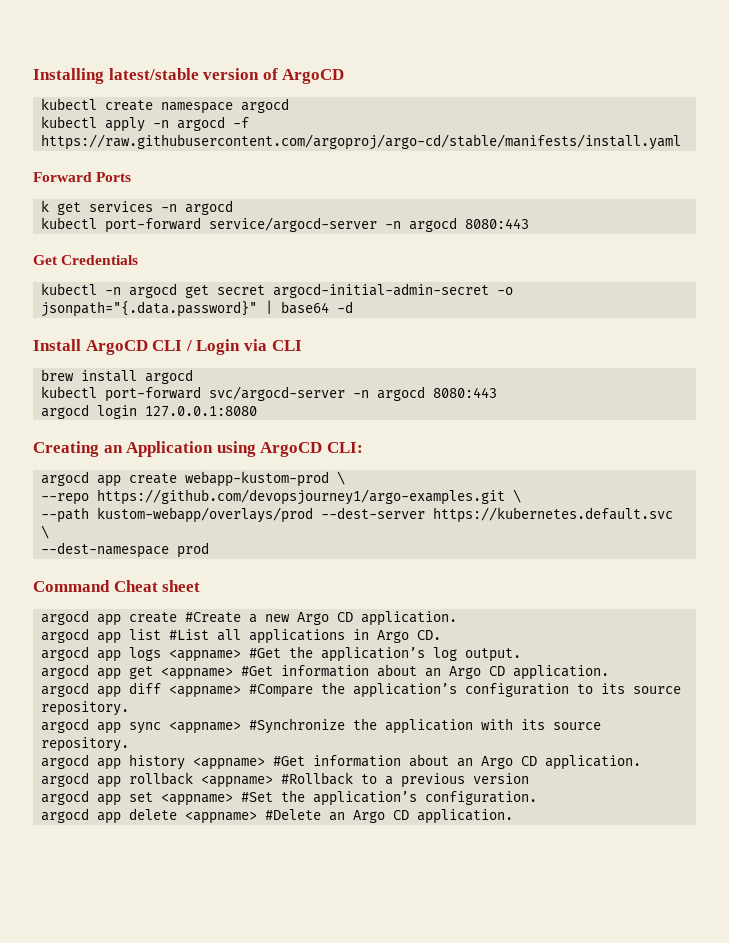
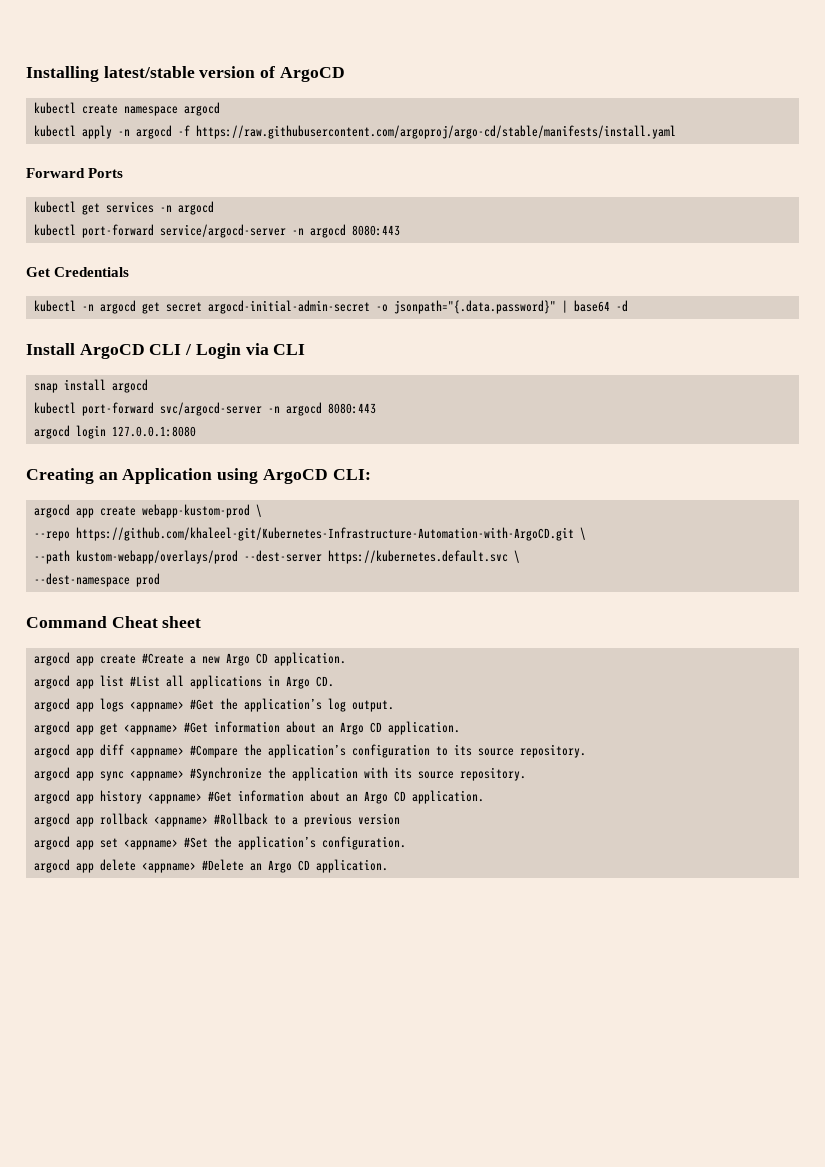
[40,200,49,212] k -> [34,201,77,213] kubectl
[40,369,74,381] brew -> [34,383,59,393] snap
[96,489,505,505] https://github.com/devopsjourney1/argo-examples.git -> [76,527,575,541] https://github.com/khaleel-git/Kubernetes-Infrastructure-Automation-with-ArgoCD.git

